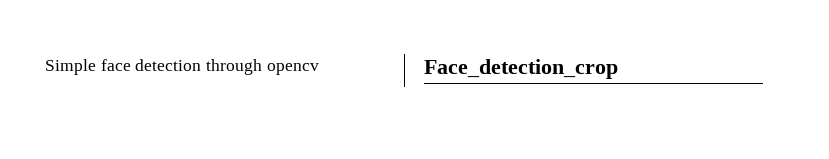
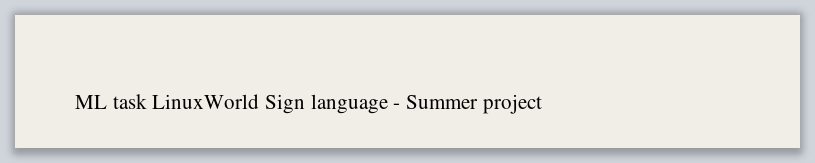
[45,59,319,75] [424,59,618,79] Simple face detection through opencv // Face_detection_crop -> [75,94,542,114] ML task LinuxWorld Sign language - Summer project

